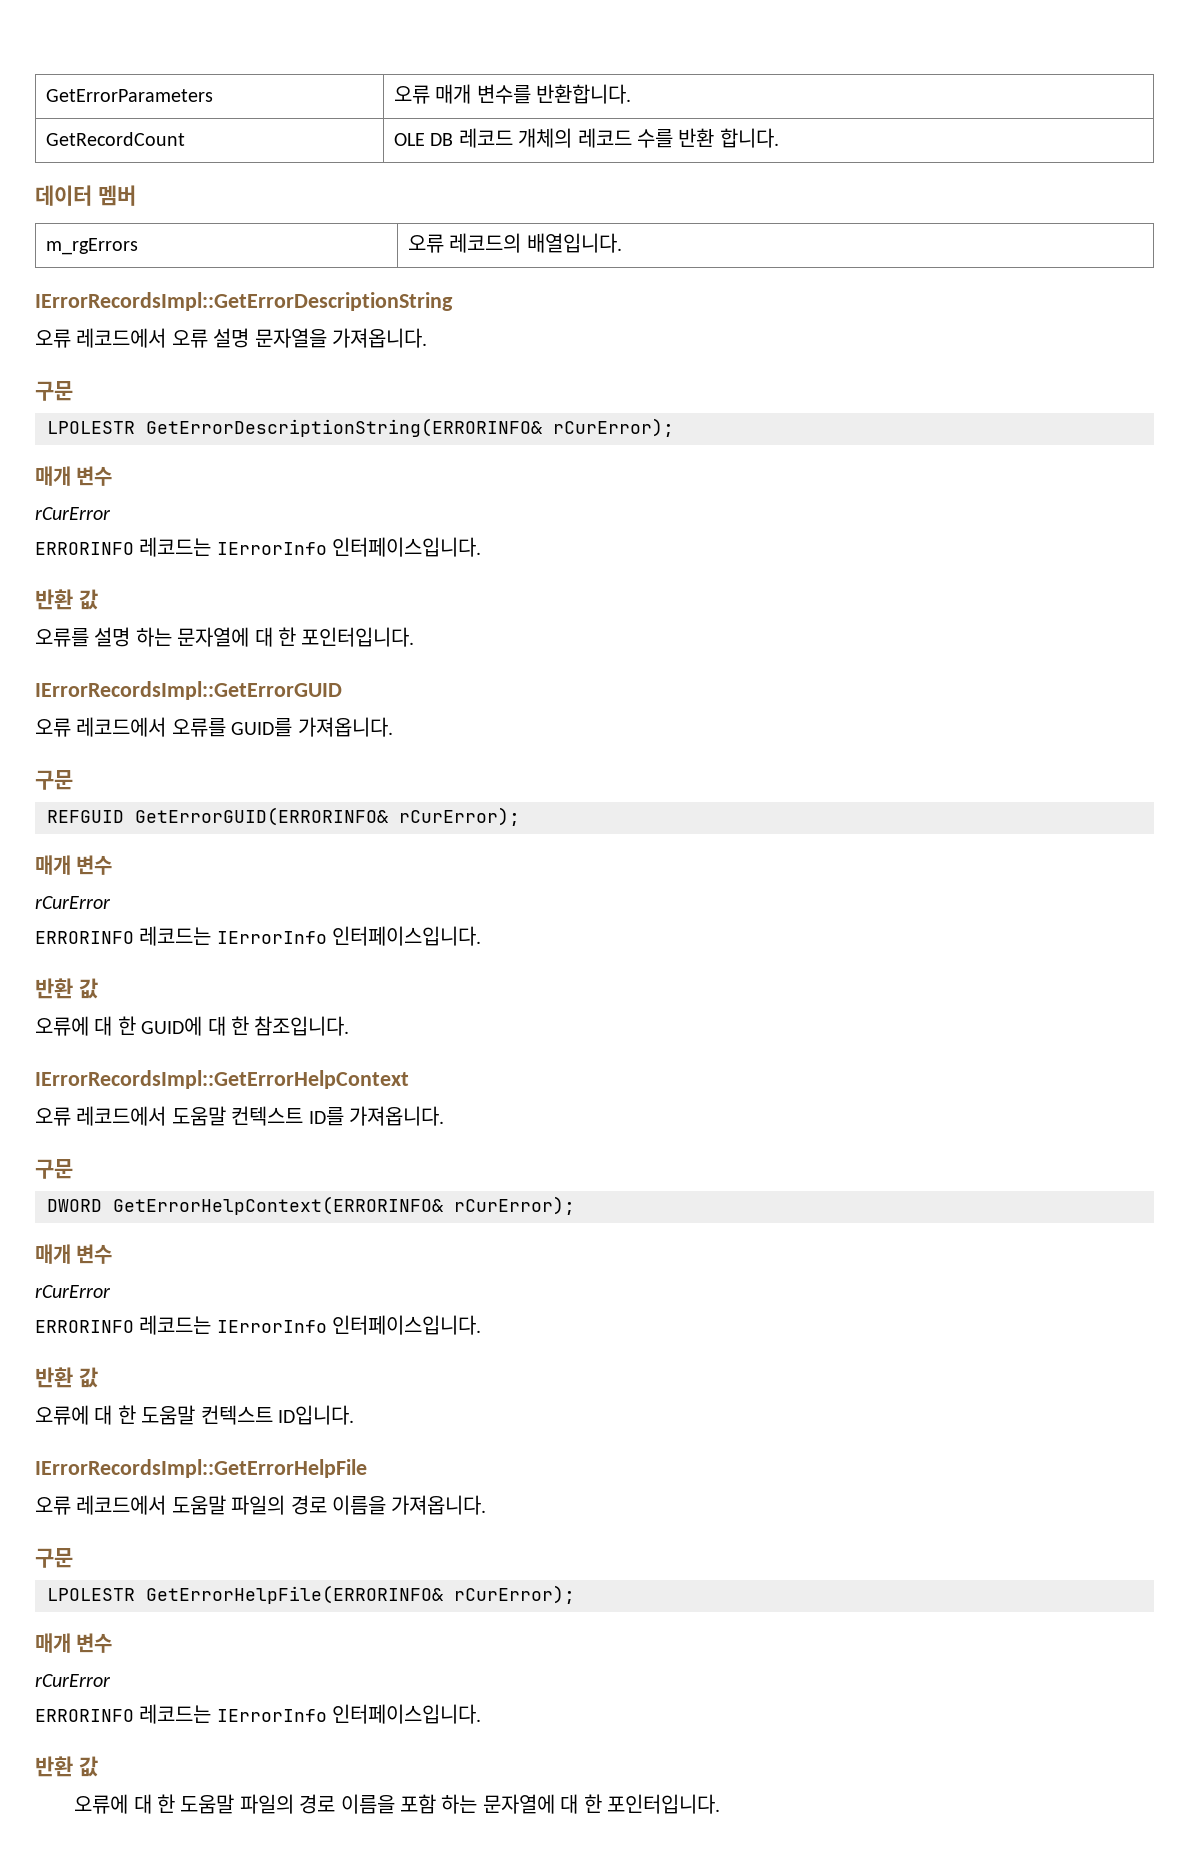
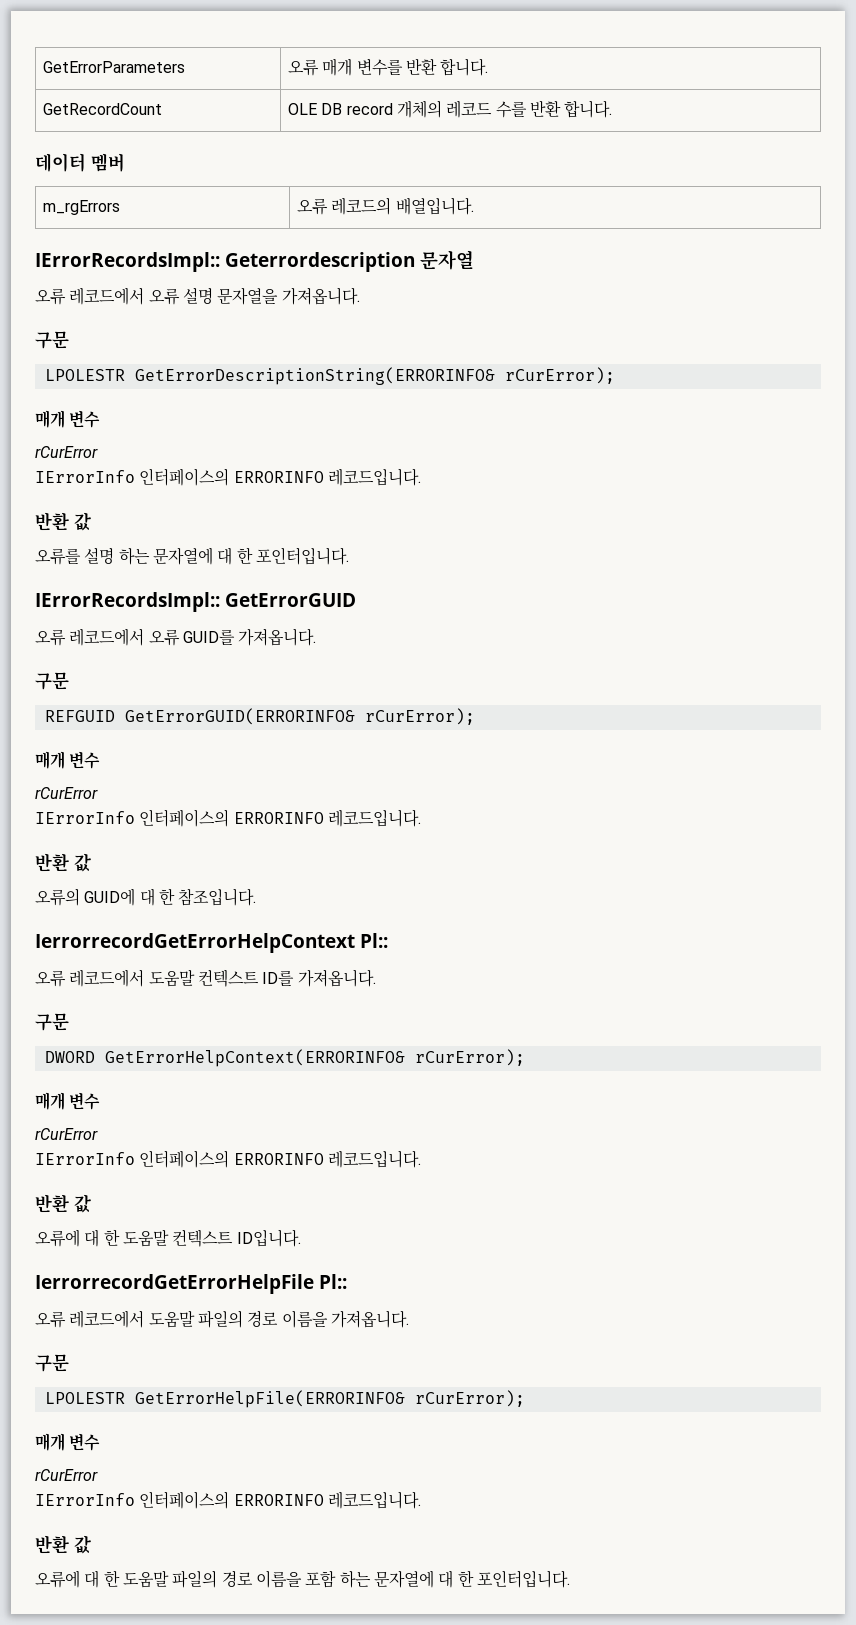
[536,84,632,104] 반환합니다. -> [405,58,489,76] 반환 합니다.
[458,128,513,148] 레코드 -> [346,103,393,115] record
[35,292,453,311] IErrorRecordsImpl::GetErrorDescriptionString -> [35,250,474,272] IErrorRecordsImpl:: Geterrordescription 문자열
[35,537,482,557] ERRORINFO 레코드는 IErrorInfo 인터페이스입니다. -> [35,468,421,486] IErrorInfo 인터페이스의 ERRORINFO 레코드입니다.
[35,681,342,700] [35,717,226,737] IErrorRecordsImpl::GetErrorGUID // 오류 레코드에서 오류를 -> [35,592,356,612] [35,628,180,646] IErrorRecordsImpl:: GetErrorGUID // 오류 레코드에서 오류
[35,926,482,946] [35,978,98,999] [35,1016,136,1036] ERRORINFO 레코드는 IErrorInfo 인터페이스입니다. // 반환 값 // 오류에 대 한 -> [35,809,421,827] [35,853,91,872] [35,888,80,906] IErrorInfo 인터페이스의 ERRORINFO 레코드입니다. // 반환 값 // 오류의
[35,1070,409,1089] IErrorRecordsImpl::GetErrorHelpContext -> [35,933,388,953] IerrorrecordGetErrorHelpContext Pl::
[35,1315,482,1335] ERRORINFO 레코드는 IErrorInfo 인터페이스입니다. -> [35,1150,421,1168] IErrorInfo 인터페이스의 ERRORINFO 레코드입니다.
[35,1459,367,1478] IErrorRecordsImpl::GetErrorHelpFile -> [35,1274,347,1294] IerrorrecordGetErrorHelpFile Pl::
[35,1704,482,1724] ERRORINFO 레코드는 IErrorInfo 인터페이스입니다. -> [35,1491,421,1509] IErrorInfo 인터페이스의 ERRORINFO 레코드입니다.

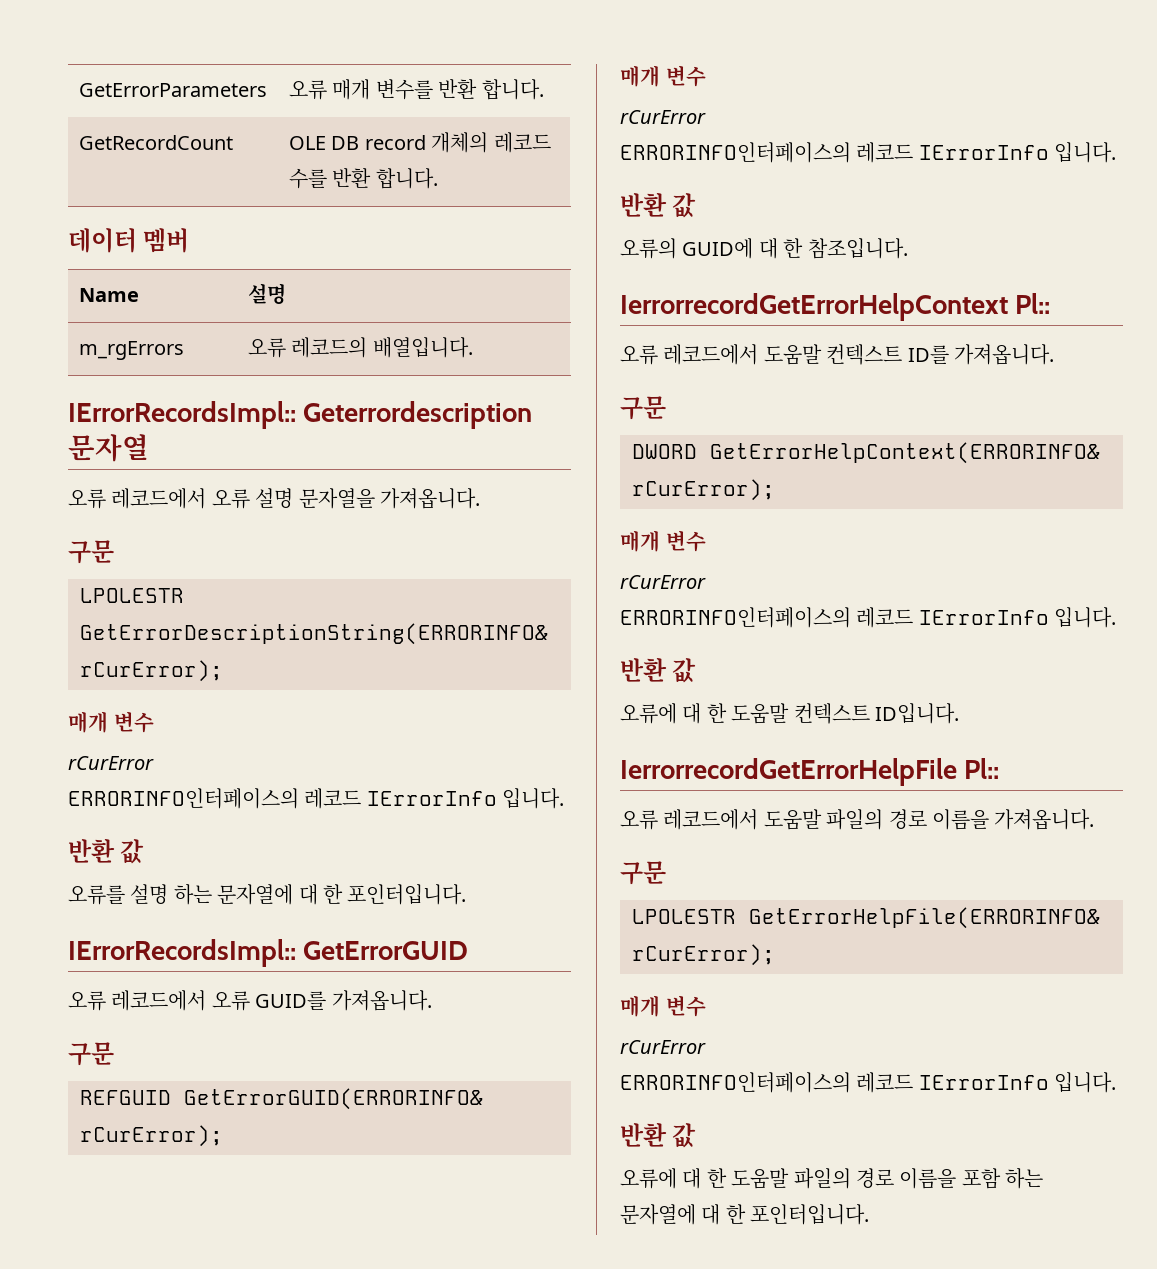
(125, 162) none -> [78,288,139,302] [247,283,286,304] // Name | 설명
[35,468,421,486] IErrorInfo 인터페이스의 ERRORINFO 레코드입니다. -> [68,788,565,809] ERRORINFO인터페이스의 레코드 IErrorInfo 입니다.
[35,809,421,827] IErrorInfo 인터페이스의 ERRORINFO 레코드입니다. -> [620,142,1117,163] ERRORINFO인터페이스의 레코드 IErrorInfo 입니다.
[35,1150,421,1168] IErrorInfo 인터페이스의 ERRORINFO 레코드입니다. -> [620,607,1117,628] ERRORINFO인터페이스의 레코드 IErrorInfo 입니다.
[35,1491,421,1509] IErrorInfo 인터페이스의 ERRORINFO 레코드입니다. -> [620,1072,1117,1093] ERRORINFO인터페이스의 레코드 IErrorInfo 입니다.

